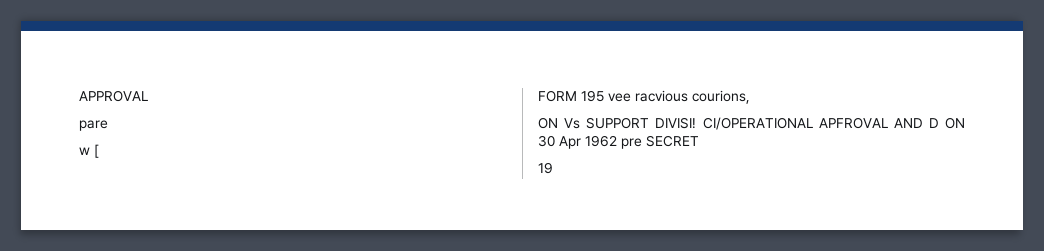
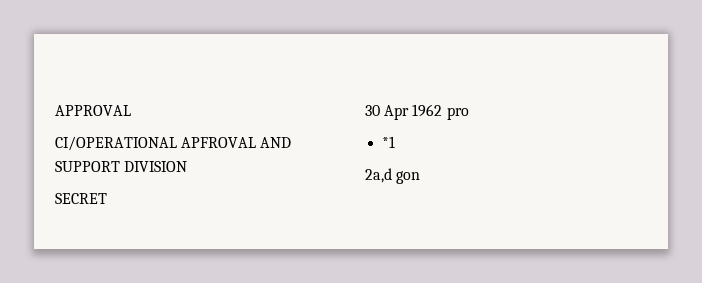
[79,120,108,131] [79,144,99,158] [538,90,750,104] [538,117,965,130] [538,135,699,149] [538,162,553,174] pare // w [ // FORM 195 vee racvious courions, // ON Vs SUPPORT DIVISI! CI/OPERATIONAL APFROVAL AND D ON 30 Apr 1962 pre SECRET // 19 -> [55,136,292,151] [55,161,188,172] [55,193,107,204] [365,104,469,120] [382,136,396,148] [365,168,421,184] CI/OPERATIONAL APFROVAL AND SUPPORT DIVISION // SECRET // 30 Apr 1962 pro // *1 // 2a,d gon

